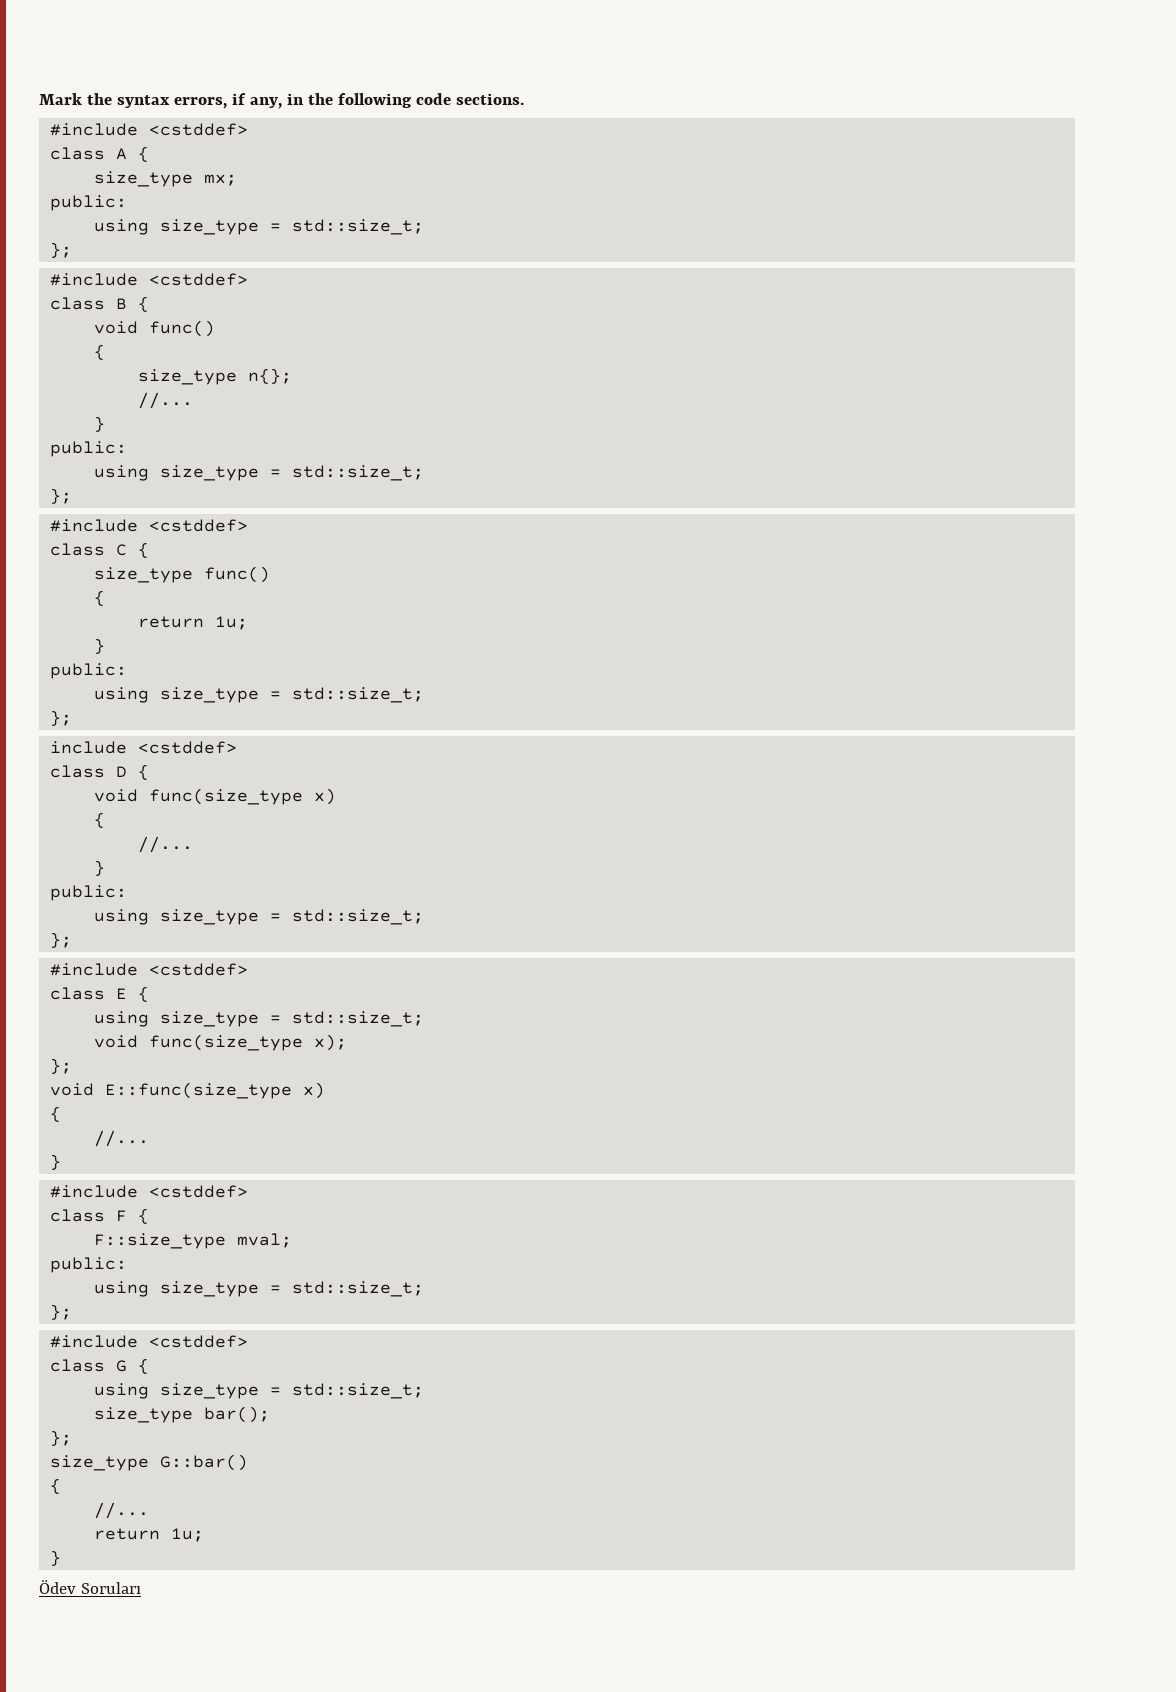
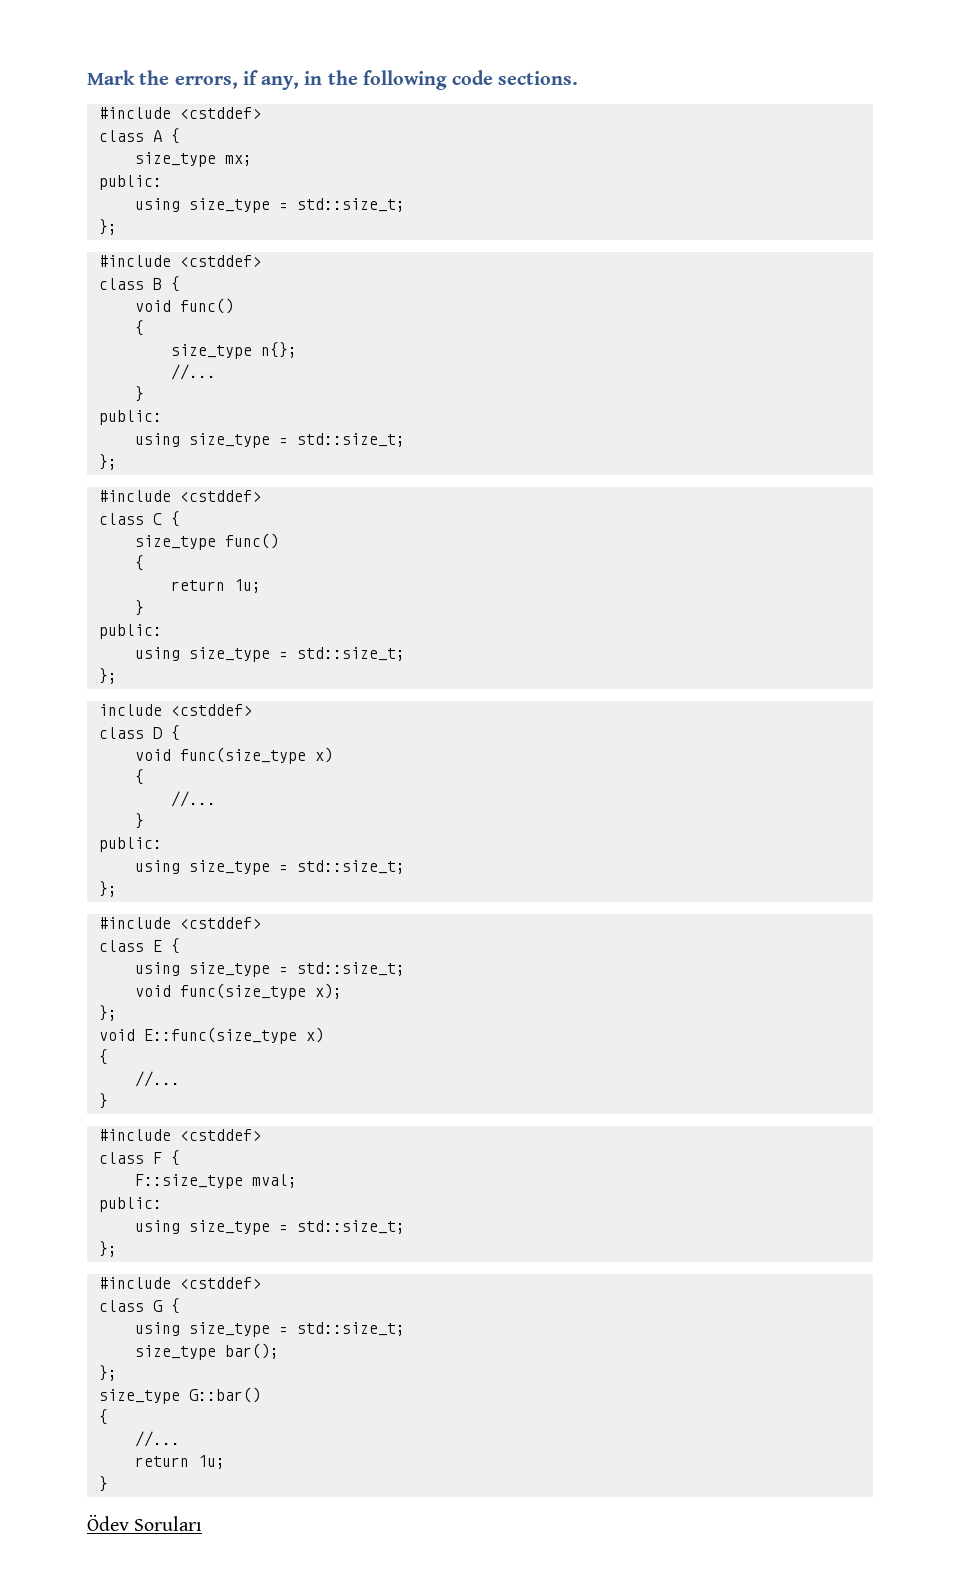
[116,95,170,108] syntax -> (170, 77) none

